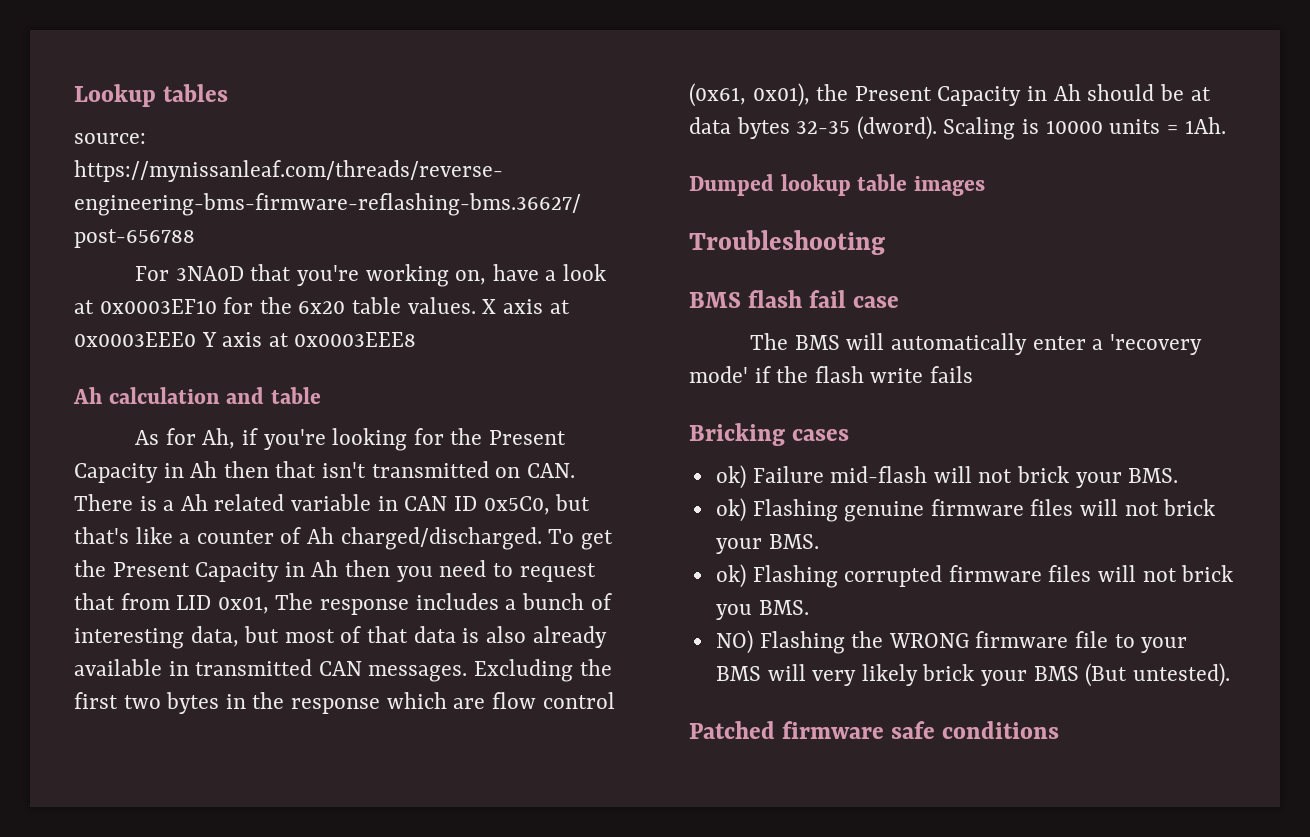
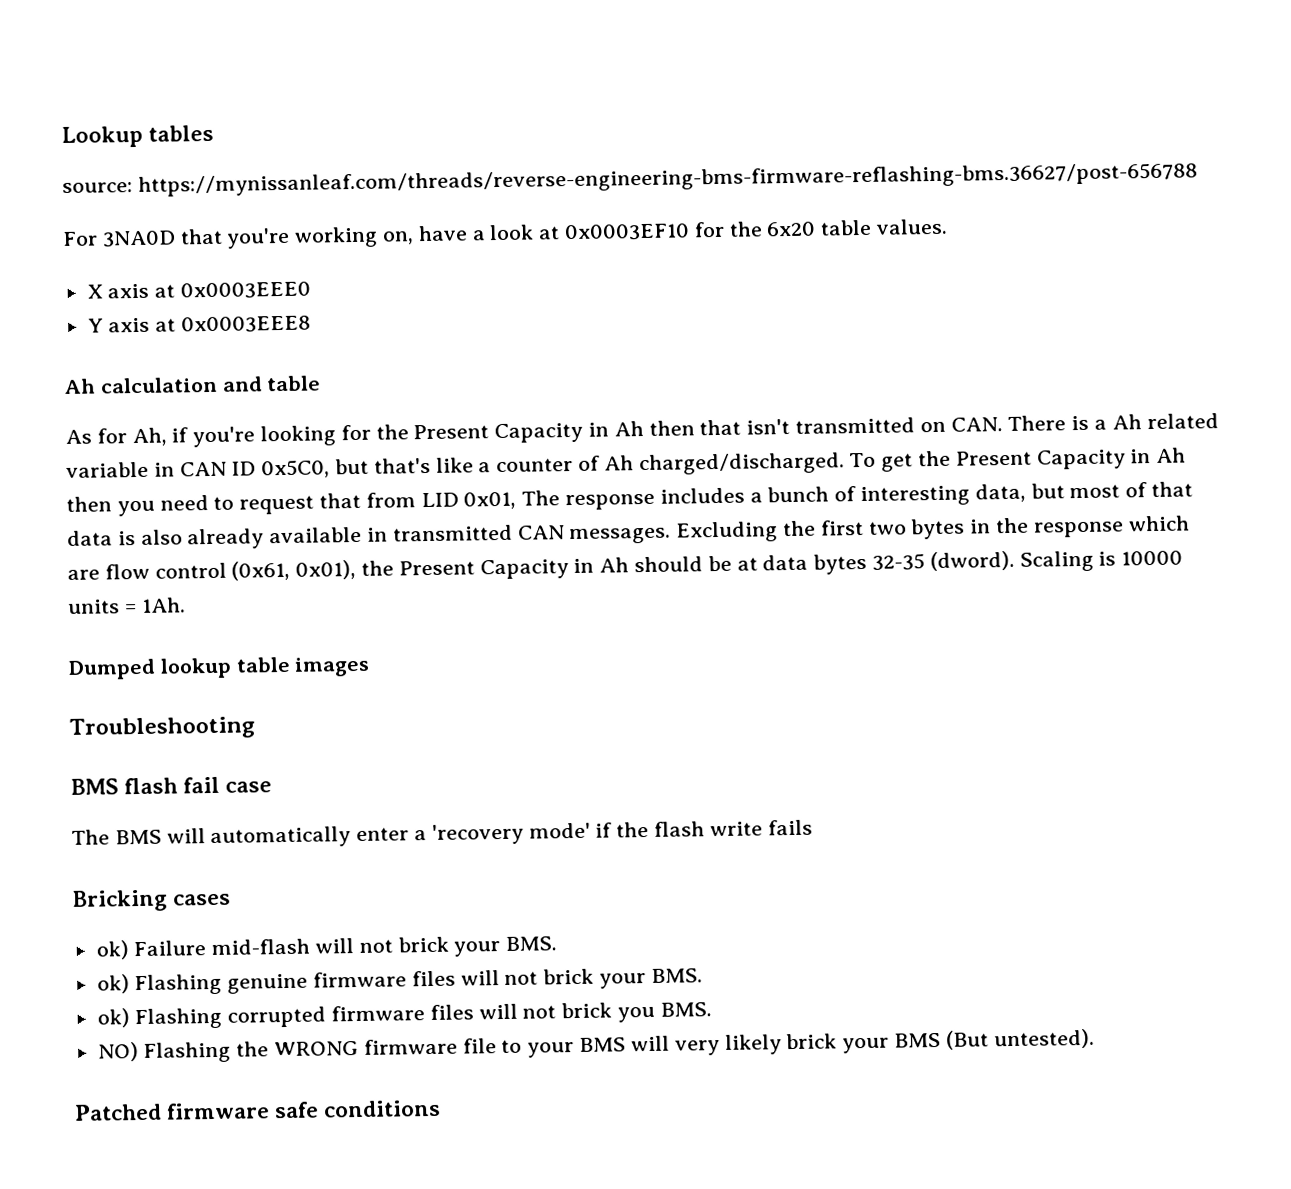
(476, 305) none -> (949, 226) //
(196, 339) none -> (312, 290) //

